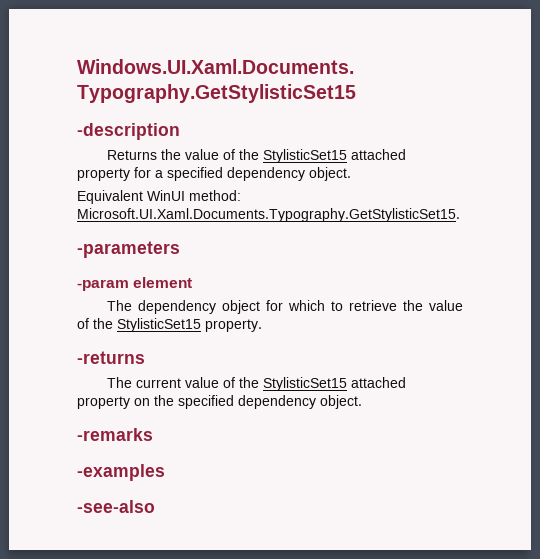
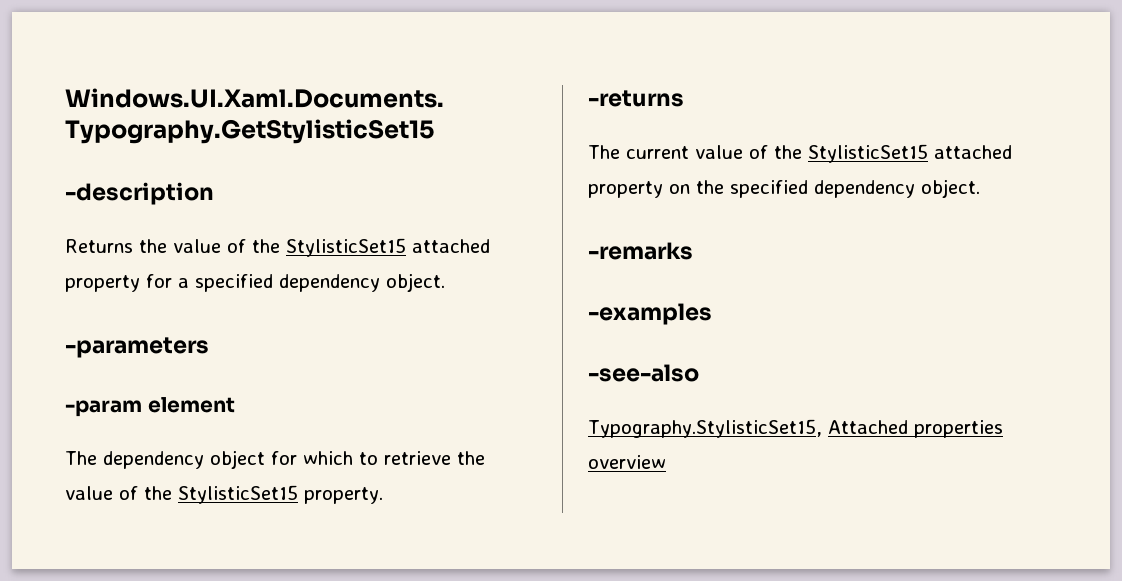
[77,190,241,204] [77,208,460,222] // Equivalent WinUI method: Microsoft.UI.Xaml.Documents.Typography.GetStylisticSet15. -> (445, 282) none
(155, 506) none -> [588,419,1003,438] [588,455,666,469] // Typography.StylisticSet15, Attached properties overview

